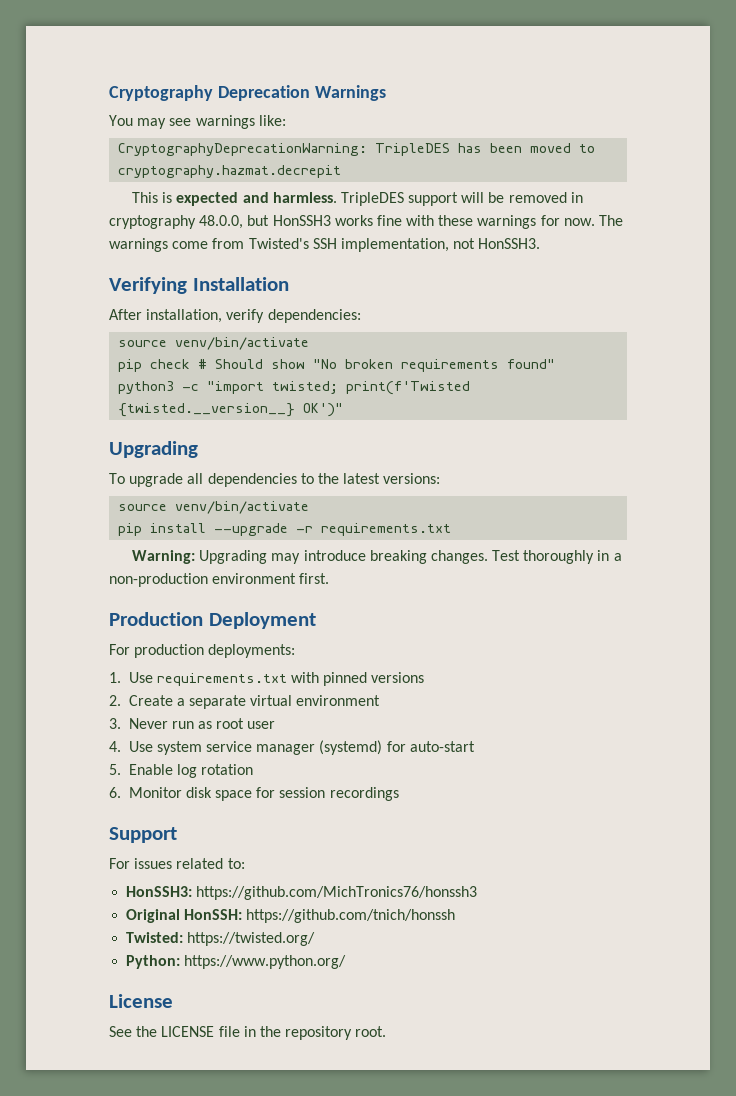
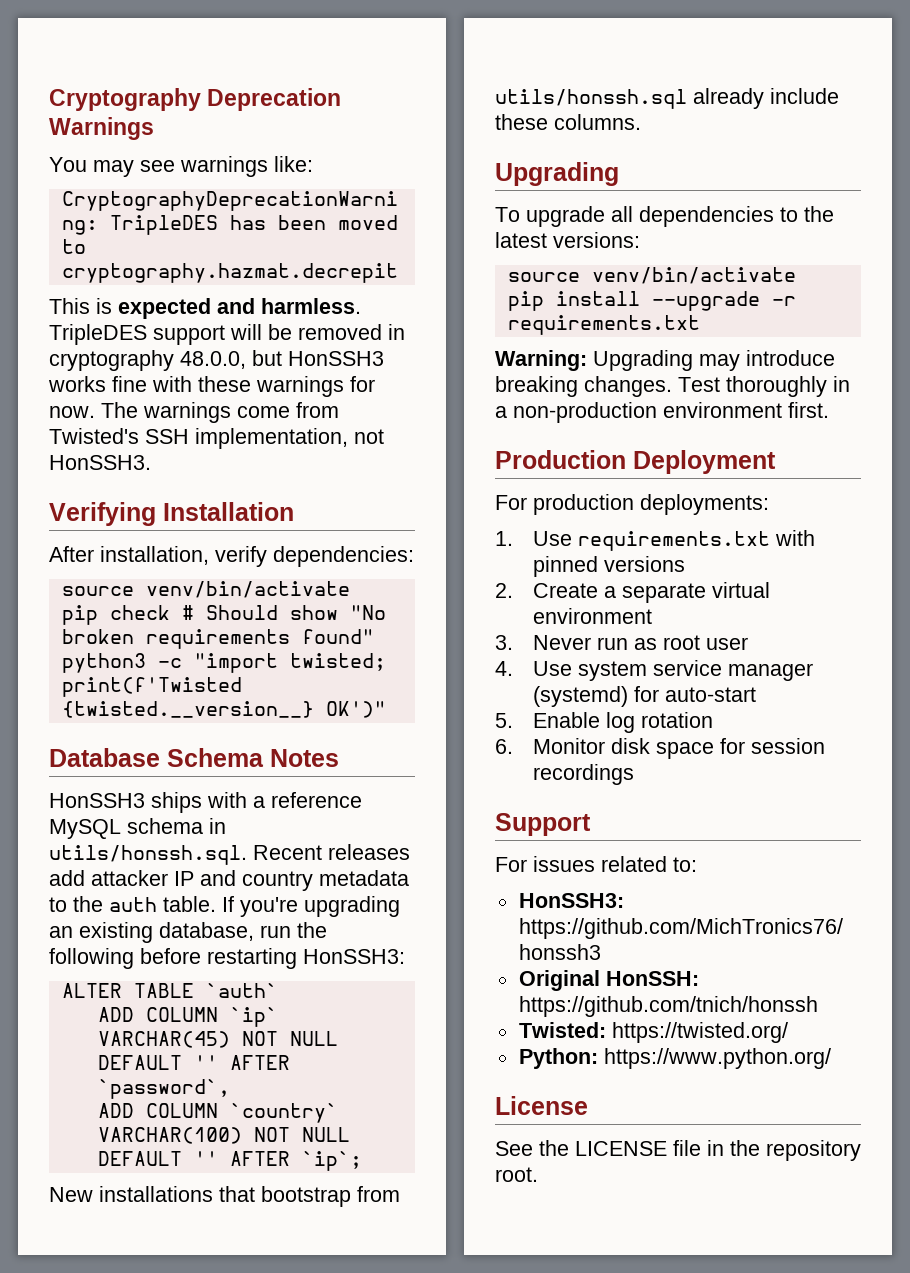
(344, 410) none -> [49,748,339,767] [49,792,362,813] [49,818,226,839] [49,844,410,865] [49,870,409,891] [49,896,400,917] [49,922,327,943] [49,948,405,969] [61,983,278,998] [97,1007,278,1027] [97,1031,338,1048] [97,1055,290,1070] [97,1079,230,1099] [97,1103,338,1123] [97,1127,350,1144] [97,1151,362,1171] [49,1186,400,1207] [495,88,839,109] [495,114,641,130] // Database Schema Notes // HonSSH3 ships with a reference MySQL schema in utils/honssh.sql. Recent releases add attacker IP and country metadata to the auth table. If you're upgrading an existing database, run the following before restarting HonSSH3: // ALTER TABLE `auth` // ADD COLUMN `ip` VARCHAR(45) NOT NULL DEFAULT '' AFTER `password`, // ADD COLUMN `country` VARCHAR(100) NOT NULL DEFAULT '' AFTER `ip`; // New installations that bootstrap from utils/honssh.sql already include these columns.

